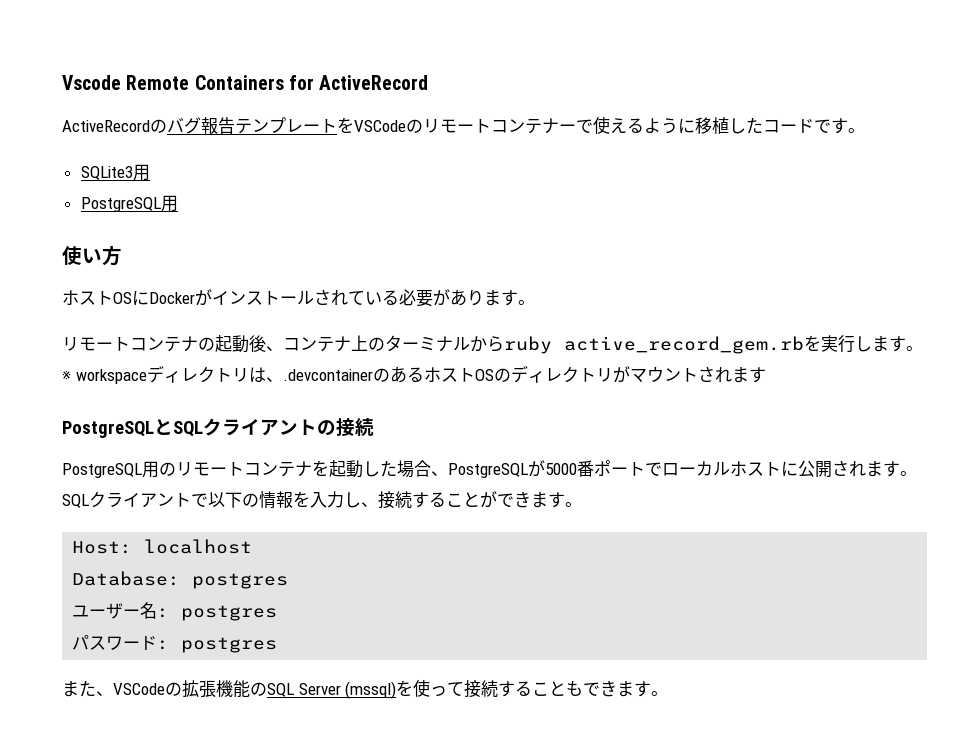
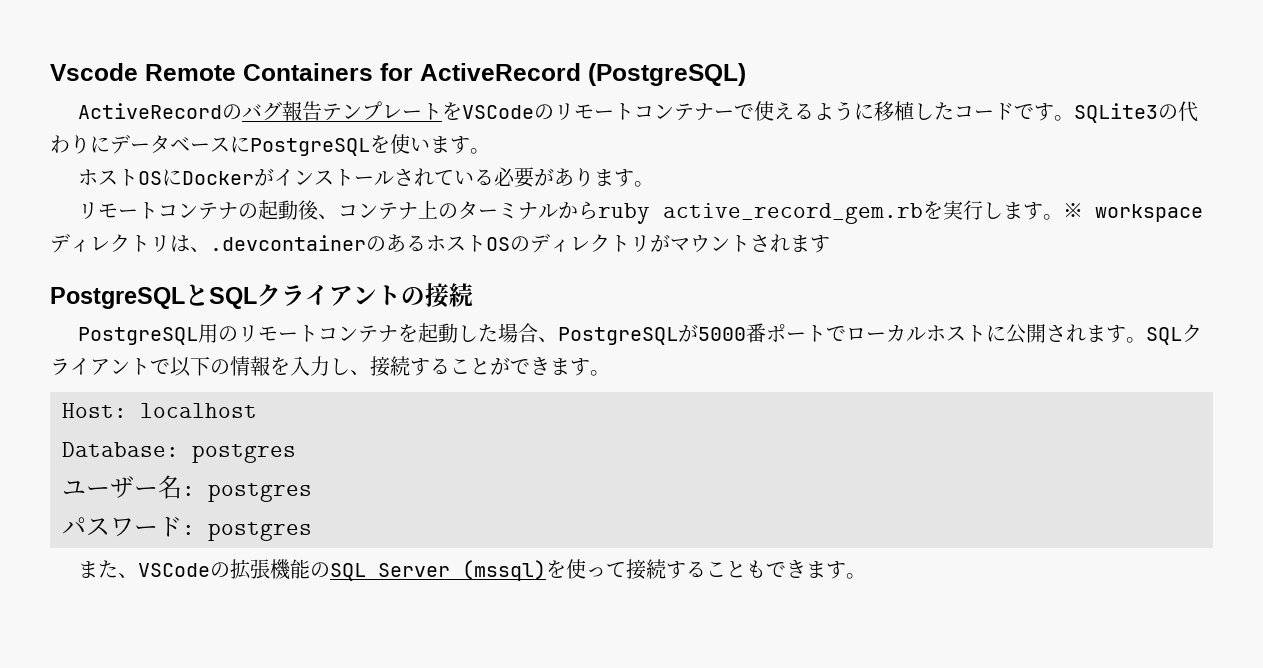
(429, 82) none -> [588,63,746,86] (PostgreSQL)
[80,164,150,181] [80,195,178,212] [62,245,122,266] // SQLite3用 // PostgreSQL用 // 使い方 -> [1074,101,1199,123] [50,134,490,156] SQLite3の代わりにデータベースにPostgreSQLを使います。

